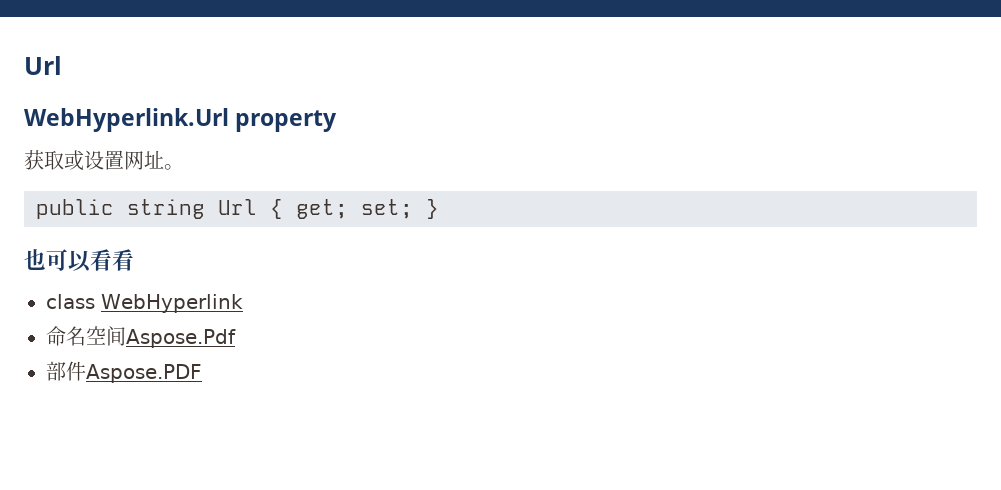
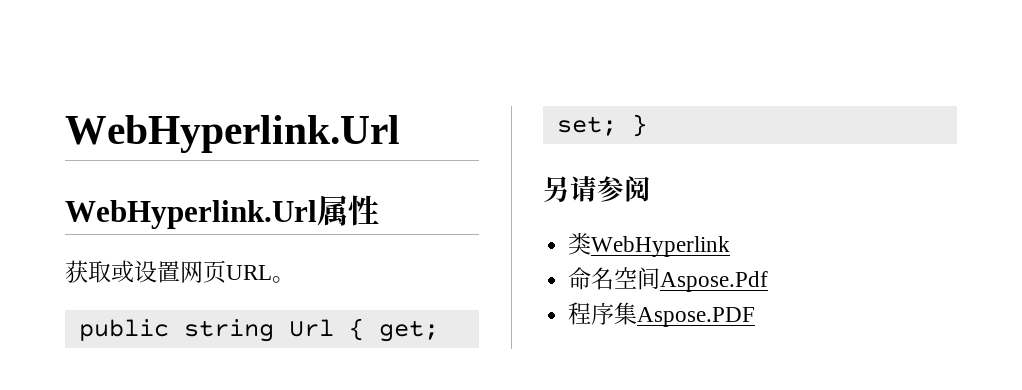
[24,56,62,75] [24,108,338,132] Url // WebHyperlink.Url property -> [65,115,400,153] [65,195,379,229] WebHyperlink.Url // WebHyperlink.Url属性
[144,150,164,169] 址 -> [203,260,272,283] 页URL
[24,249,134,272] [46,294,95,309] 也可以看看 // class -> [543,176,651,202] [568,232,592,255] 另请参阅 // 类
[46,361,86,381] 部件 -> [568,302,638,325] 程序集

